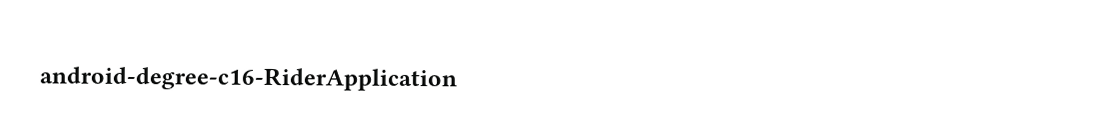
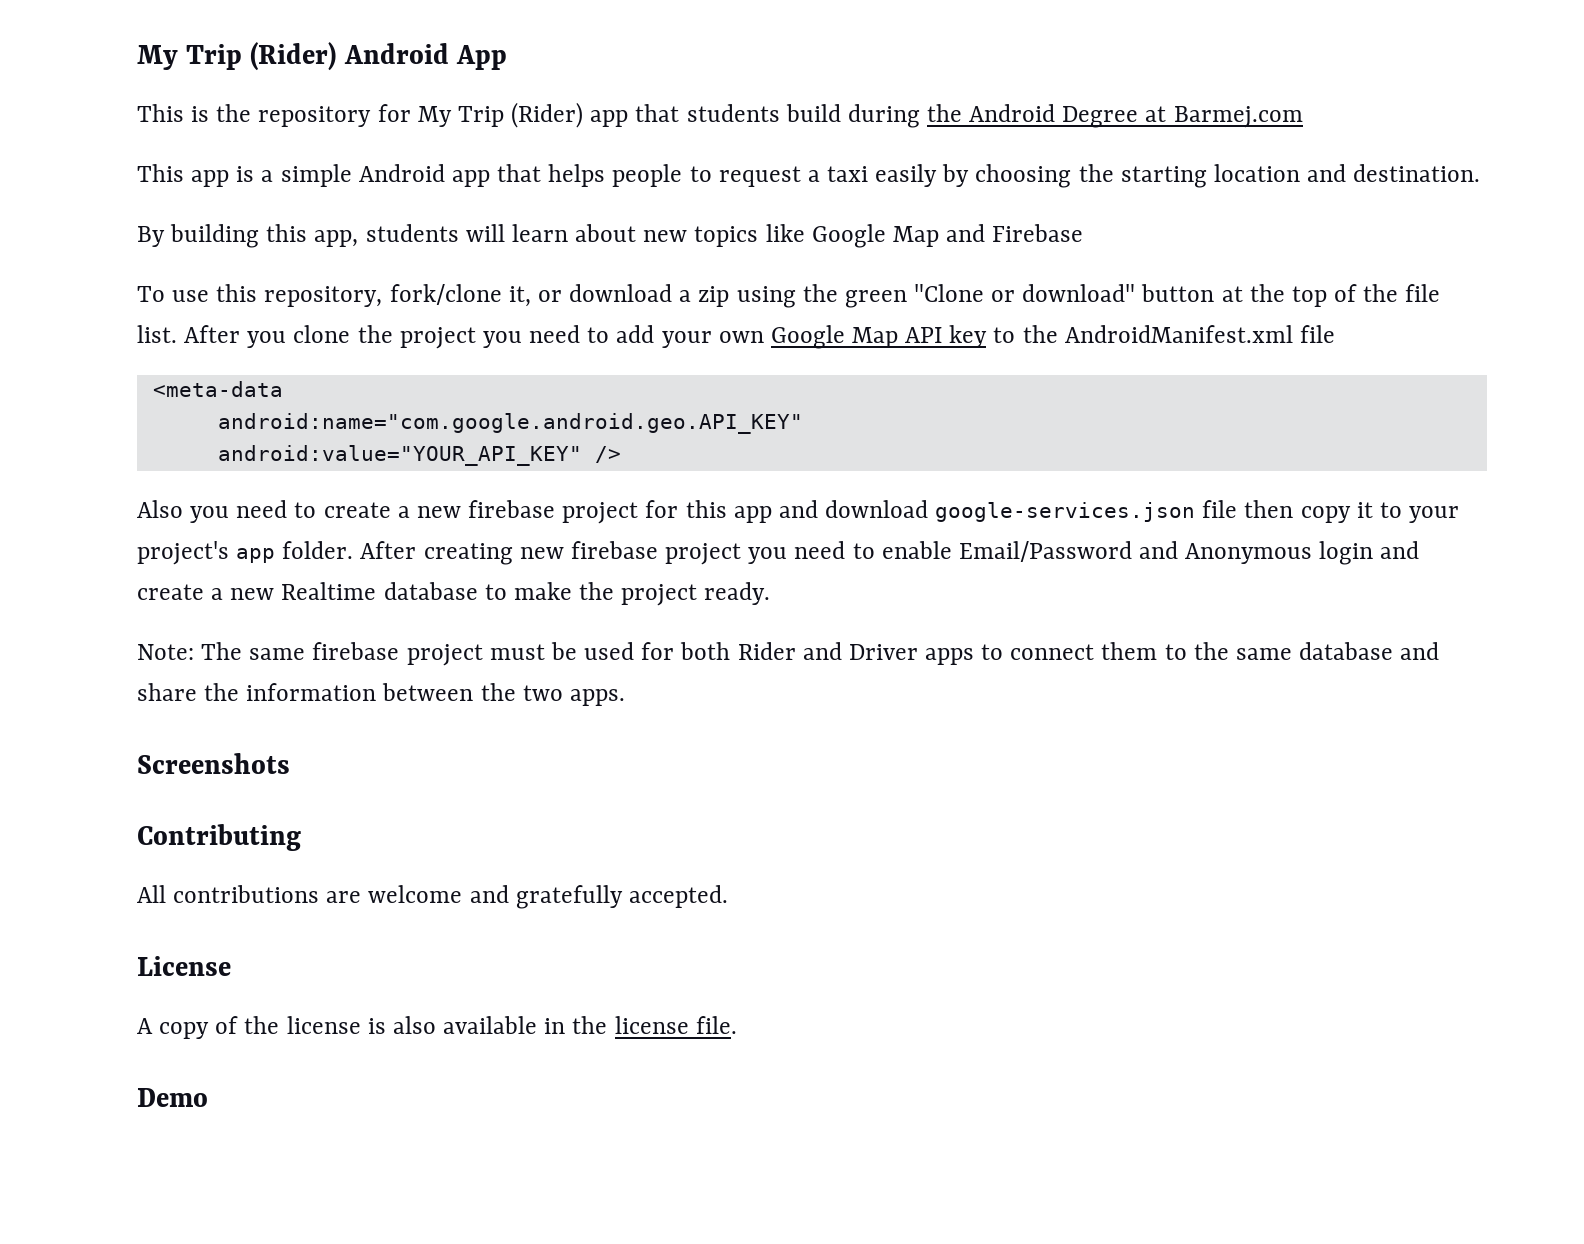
[39,66,457,92] android-degree-c16-RiderApplication -> [137,42,507,71] [137,102,1303,128] [137,164,1481,188] [137,224,1084,248] [137,284,1441,308] [137,325,1335,349] [152,381,283,397] [217,413,803,434] [217,445,621,466] [137,500,1460,524] [137,541,1420,565] [137,582,771,606] [137,642,1440,666] [137,683,625,706] [137,753,290,774] [137,824,301,851] [137,885,728,909] [137,956,231,976] [137,1016,737,1039] [137,1088,208,1107] My Trip (Rider) Android App // This is the repository for My Trip (Rider) app that students build during the Android Degree at Barmej.com // This app is a simple Android app that helps people to request a taxi easily by choosing the starting location and destination. // By building this app, students will learn about new topics like Google Map and Firebase // To use this repository, fork/clone it, or download a zip using the green "Clone or download" button at the top of the file list. After you clone the project you need to add your own Google Map API key to the AndroidManifest.xml file // <meta-data // android:name="com.google.android.geo.API_KEY" // android:value="YOUR_API_KEY" /> // Also you need to create a new firebase project for this app and download google-services.json file then copy it to your project's app folder. After creating new firebase project you need to enable Email/Password and Anonymous login and create a new Realtime database to make the project ready. // Note: The same firebase project must be used for both Rider and Driver apps to connect them to the same database and share the information between the two apps. // Screenshots // Contributing // All contributions are welcome and gratefully accepted. // License // A copy of the license is also available in the license file. // Demo

